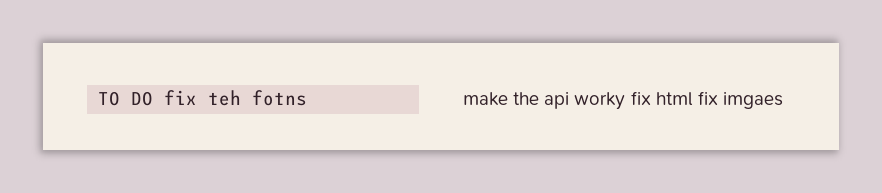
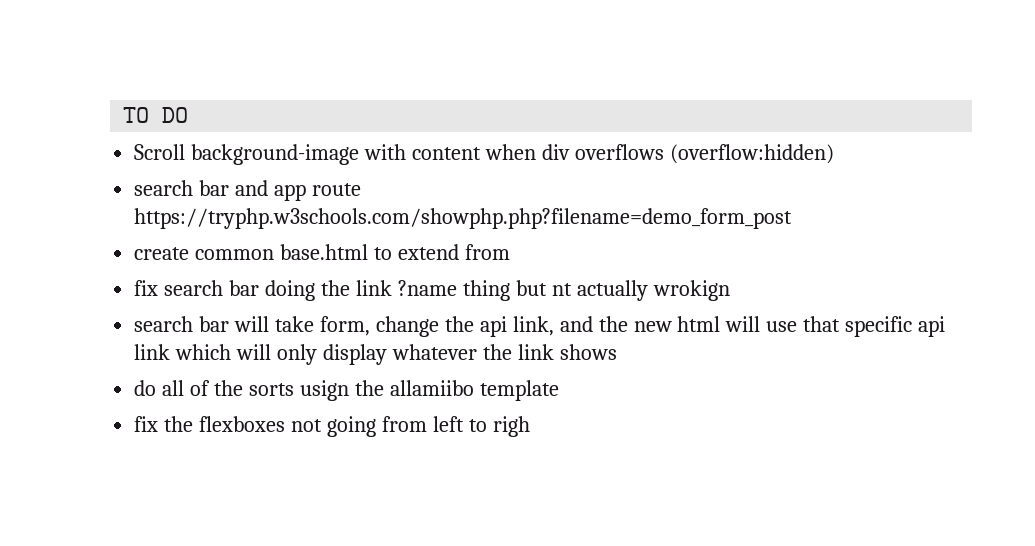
[164,90,308,106] [463,91,783,110] fix teh fotns // make the api worky fix html fix imgaes -> [134,144,834,165] [134,180,361,201] [134,208,793,229] [134,244,510,260] [134,280,730,301] [134,316,946,337] [134,344,617,365] [134,380,559,401] [134,416,530,437] // Scroll background-image with content when div overflows (overflow:hidden) // search bar and app route https://tryphp.w3schools.com/showphp.php?filename=demo_form_post // create common base.html to extend from // fix search bar doing the link ?name thing but nt actually wrokign // search bar will take form, change the api link, and the new html will use that specific api link which will only display whatever the link shows // do all of the sorts usign the allamiibo template // fix the flexboxes not going from left to righ

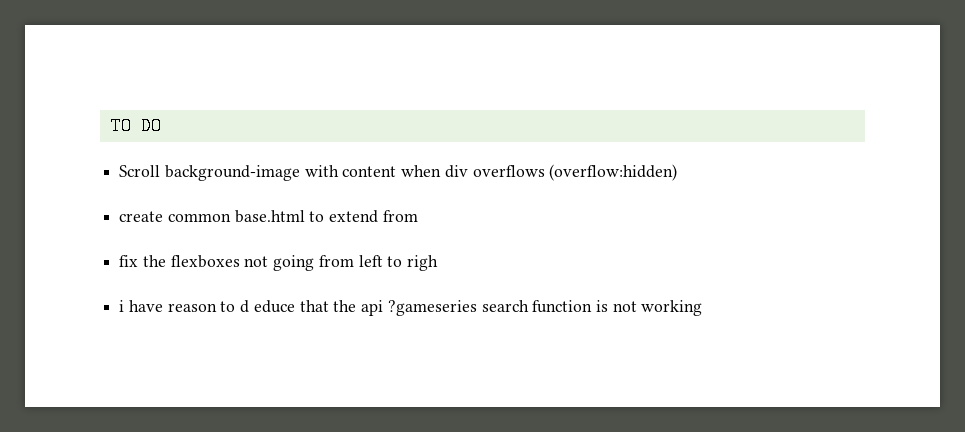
[134,180,361,201] [134,208,793,229] // search bar and app route https://tryphp.w3schools.com/showphp.php?filename=demo_form_post -> (678, 172) none
[134,280,730,301] [134,316,946,337] [134,344,617,365] [134,380,559,401] // fix search bar doing the link ?name thing but nt actually wrokign // search bar will take form, change the api link, and the new html will use that specific api link which will only display whatever the link shows // do all of the sorts usign the allamiibo template -> (418, 216) none
(530, 426) none -> [119,300,703,316] // i have reason to d educe that the api ?gameseries search function is not working

